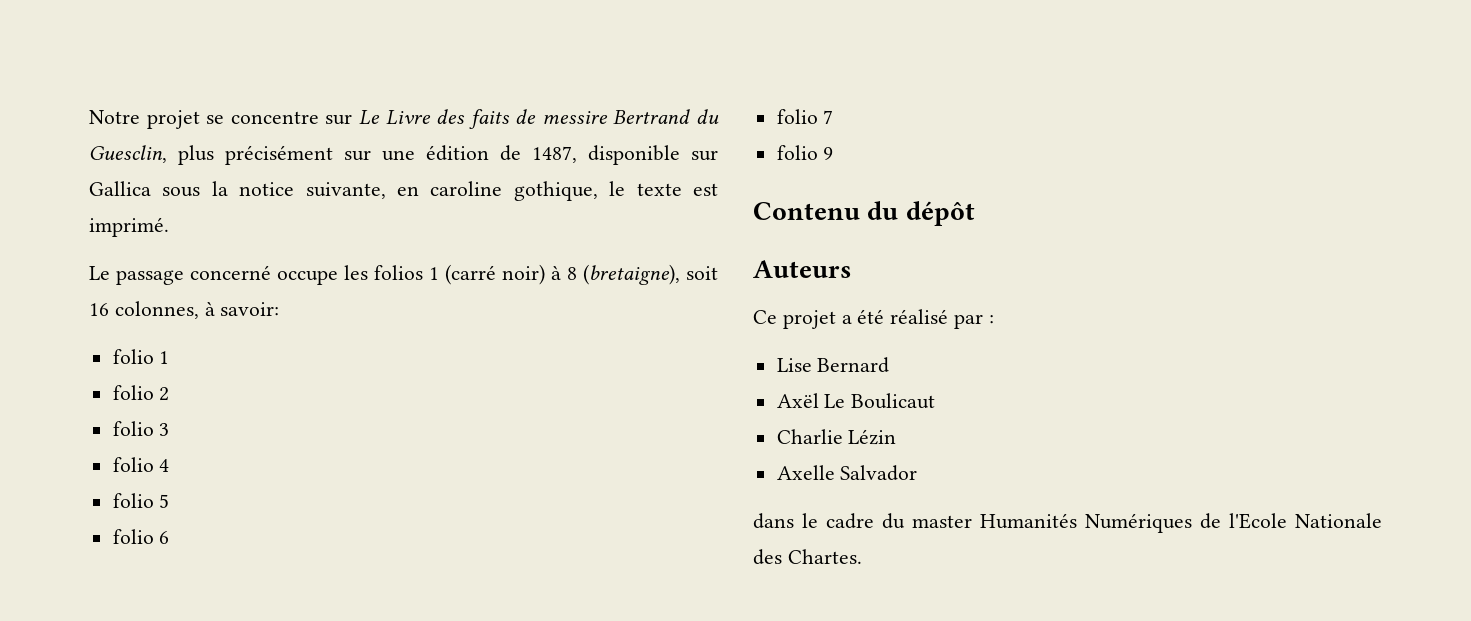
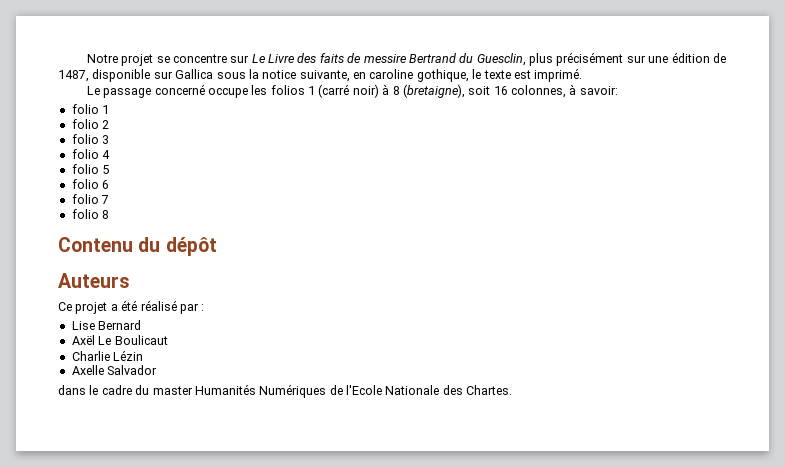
[823,147,834,160] 9 -> [102,210,110,219] 8

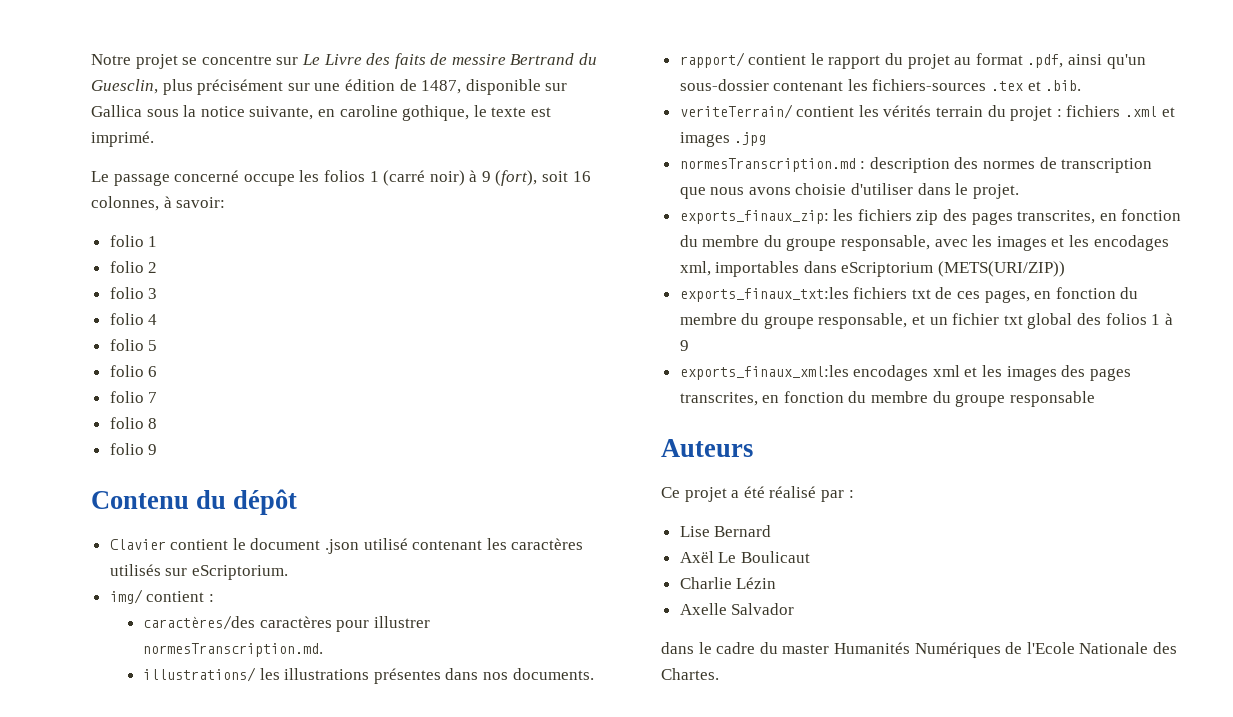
[392,84,465,98] 8 (bretaigne), -> [481,170,538,186] 9 (fort),
(110, 214) none -> [109,443,158,455] // folio 9
(217, 246) none -> [109,538,584,554] [109,564,288,580] [109,589,214,604] [142,615,430,632] [142,643,323,657] [142,667,594,684] [679,52,1146,69] [679,79,1082,91] [679,104,1175,121] [679,132,767,147] [679,157,1153,173] [679,183,1019,199] [679,209,1182,225] [679,235,1169,251] [679,261,1066,277] [679,287,1139,303] [679,313,1173,329] [679,340,689,351] [679,365,1131,381] [679,391,1095,407] // Clavier contient le document .json utilisé contenant les caractères utilisés sur eScriptorium. // img/ contient : // caractères/des caractères pour illustrer normesTranscription.md. // illustrations/ les illustrations présentes dans nos documents. // rapport/ contient le rapport du projet au format .pdf, ainsi qu'un sous-dossier contenant les fichiers-sources .tex et .bib. // veriteTerrain/ contient les vérités terrain du projet : fichiers .xml et images .jpg // normesTranscription.md : description des normes de transcription que nous avons choisie d'utiliser dans le projet. // exports_finaux_zip: les fichiers zip des pages transcrites, en fonction du membre du groupe responsable, avec les images et les encodages xml, importables dans eScriptorium (METS(URI/ZIP)) // exports_finaux_txt:les fichiers txt de ces pages, en fonction du membre du groupe responsable, et un fichier txt global des folios 1 à 9 // exports_finaux_xml:les encodages xml et les images des pages transcrites, en fonction du membre du groupe responsable

